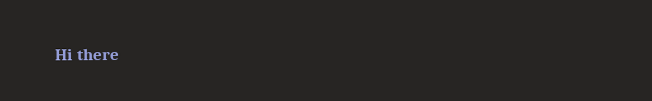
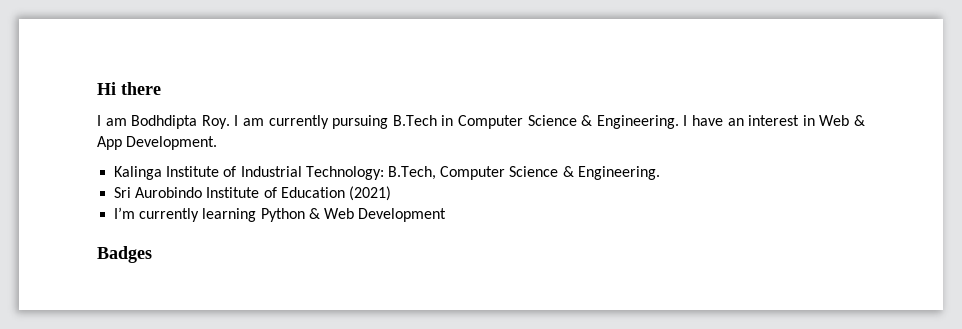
(120, 54) none -> [97,115,866,129] [97,136,218,150] [114,166,660,180] [114,186,391,201] [114,207,447,222] [97,246,152,263] // I am Bodhdipta Roy. I am currently pursuing B.Tech in Computer Science & Engineering. I have an interest in Web & App Development. // Kalinga Institute of Industrial Technology: B.Tech, Computer Science & Engineering. // Sri Aurobindo Institute of Education (2021) // I’m currently learning Python & Web Development // Badges

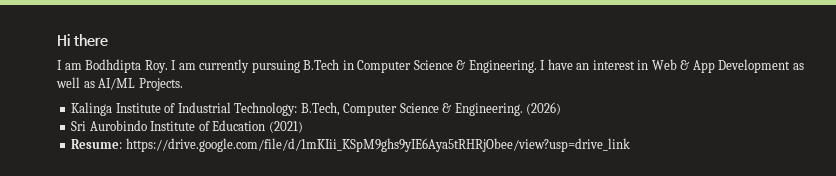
[126,136,218,150] Development. -> [718,59,804,73] [56,77,183,91] Development as well as AI/ML Projects.
(660, 173) none -> [526,102,562,115] (2026)
[114,207,447,222] [97,246,152,263] I’m currently learning Python & Web Development // Badges -> [71,138,630,152] Resume: https://drive.google.com/file/d/1mKIii_KSpM9ghs9yIE6Aya5tRHRjObee/view?usp=drive_link

